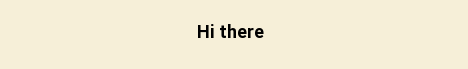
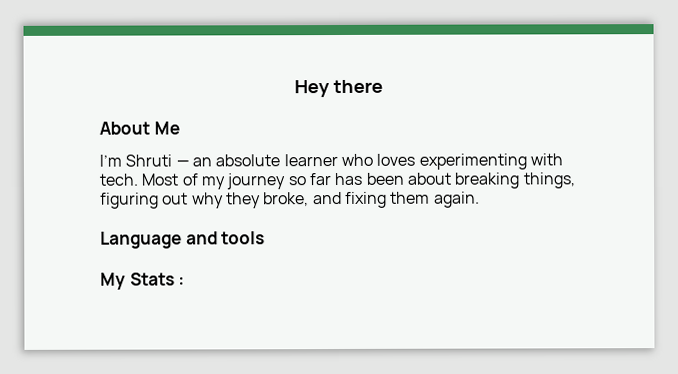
[197,24,215,38] Hi -> [294,80,331,98] Hey
(264, 31) none -> [99,121,180,135] [99,153,563,170] [99,172,576,190] [100,191,480,209] [100,231,266,249] [100,272,186,290] // About Me // I’m Shruti — an absolute learner who loves experimenting with tech. Most of my journey so far has been about breaking things, figuring out why they broke, and fixing them again. // Language and tools // My Stats :

